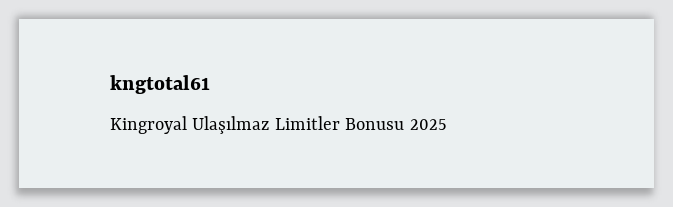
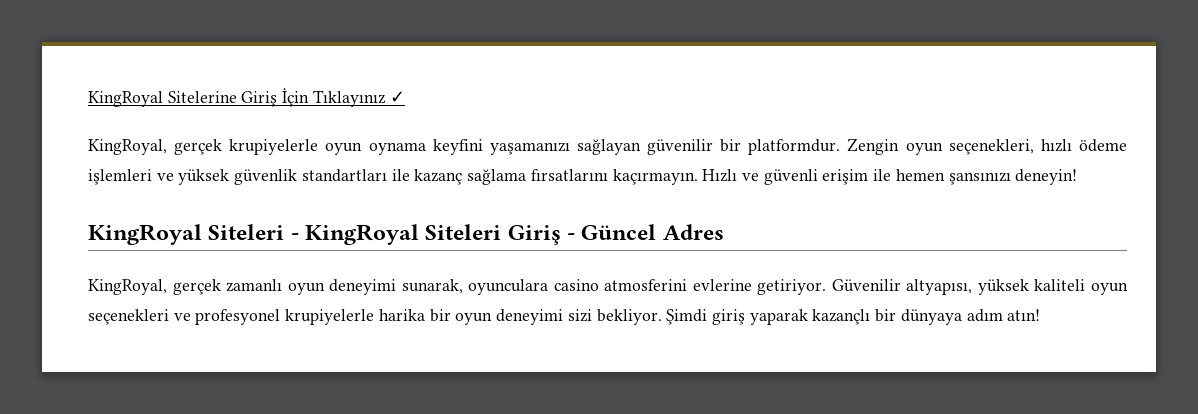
[110,75,210,94] [110,116,447,134] kngtotal61 // Kingroyal Ulaşılmaz Limitler Bonusu 2025 -> [88,88,405,107] [88,138,1127,155] [88,169,1078,185] [88,224,724,245] [88,279,1128,295] [88,309,1041,325] KingRoyal Sitelerine Giriş İçin Tıklayınız ✓ // KingRoyal, gerçek krupiyelerle oyun oynama keyfini yaşamanızı sağlayan güvenilir bir platformdur. Zengin oyun seçenekleri, hızlı ödeme işlemleri ve yüksek güvenlik standartları ile kazanç sağlama fırsatlarını kaçırmayın. Hızlı ve güvenli erişim ile hemen şansınızı deneyin! // KingRoyal Siteleri - KingRoyal Siteleri Giriş - Güncel Adres // KingRoyal, gerçek zamanlı oyun deneyimi sunarak, oyunculara casino atmosferini evlerine getiriyor. Güvenilir altyapısı, yüksek kaliteli oyun seçenekleri ve profesyonel krupiyelerle harika bir oyun deneyimi sizi bekliyor. Şimdi giriş yaparak kazançlı bir dünyaya adım atın!

